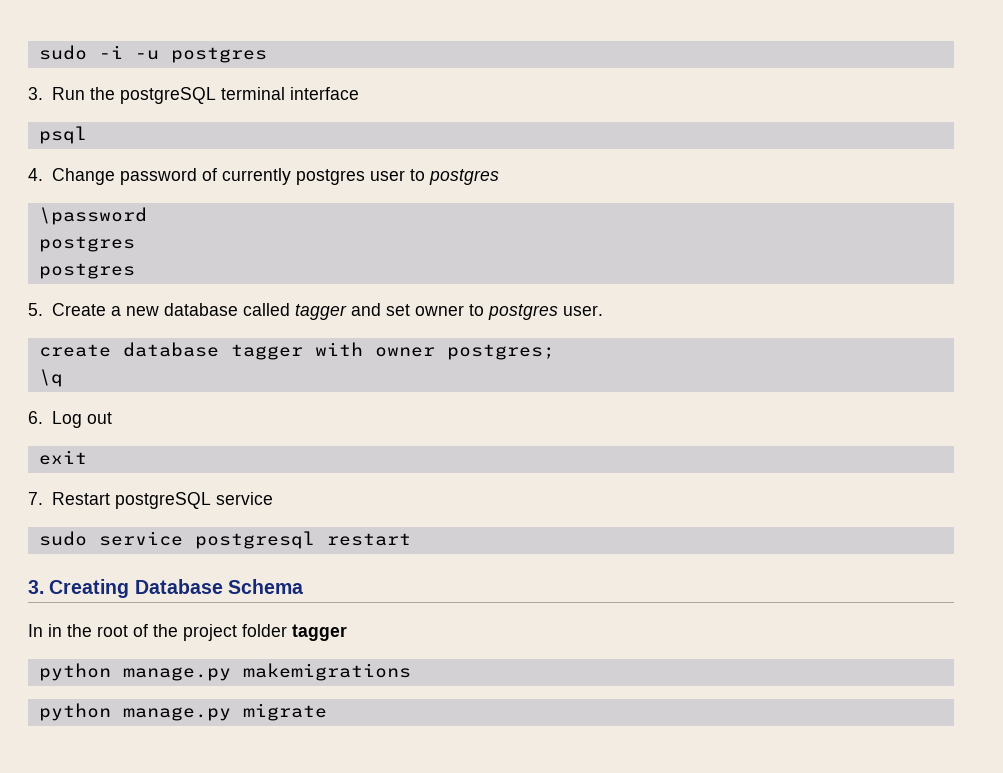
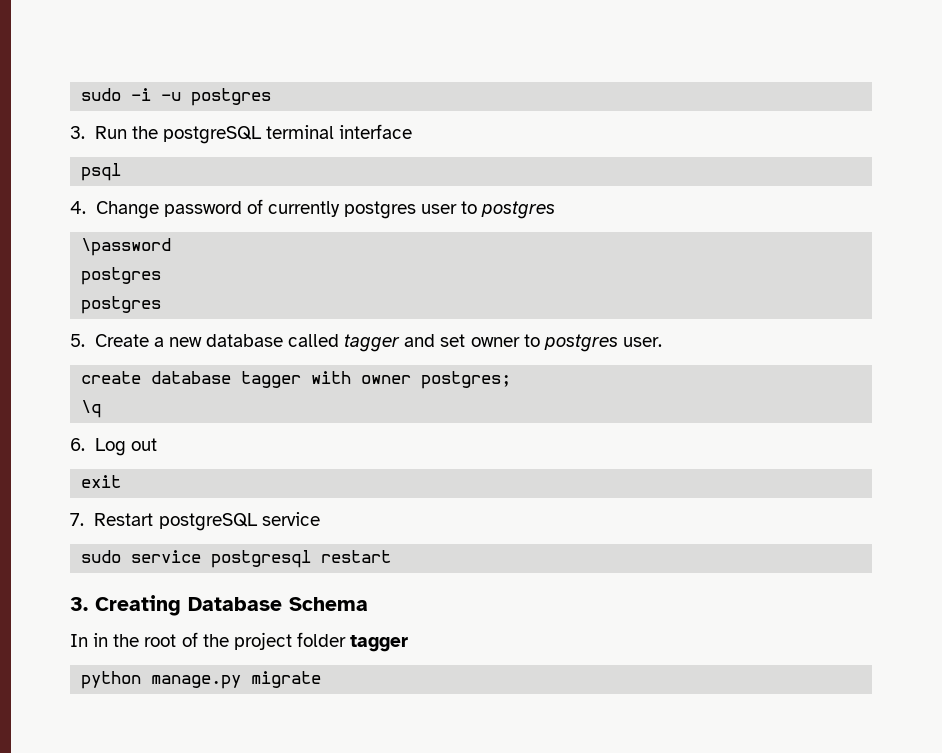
[38,663,411,681] // python manage.py makemigrations -> (409, 643) none

